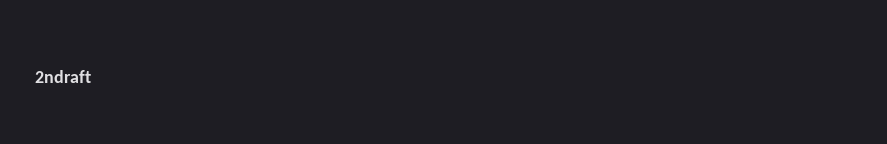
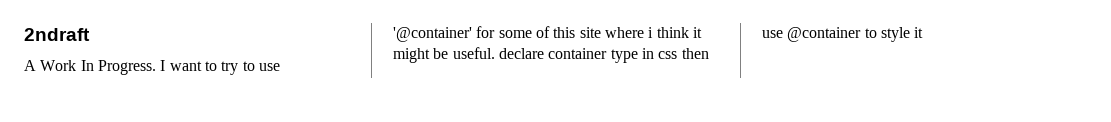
(91, 76) none -> [24,60,280,75] [393,26,702,42] [393,47,709,63] [762,27,924,42] // A Work In Progress. I want to try to use '@container' for some of this site where i think it might be useful. declare container type in css then use @container to style it

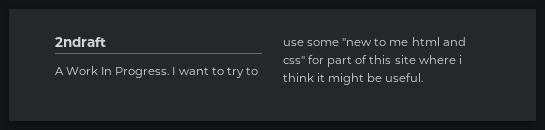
[393,26,532,42] '@container' for some -> [307,37,466,46] [283,55,353,67] some "new to me html and css" for part
[498,48,709,63] [762,27,924,42] declare container type in css then use @container to style it -> (424, 77) none

